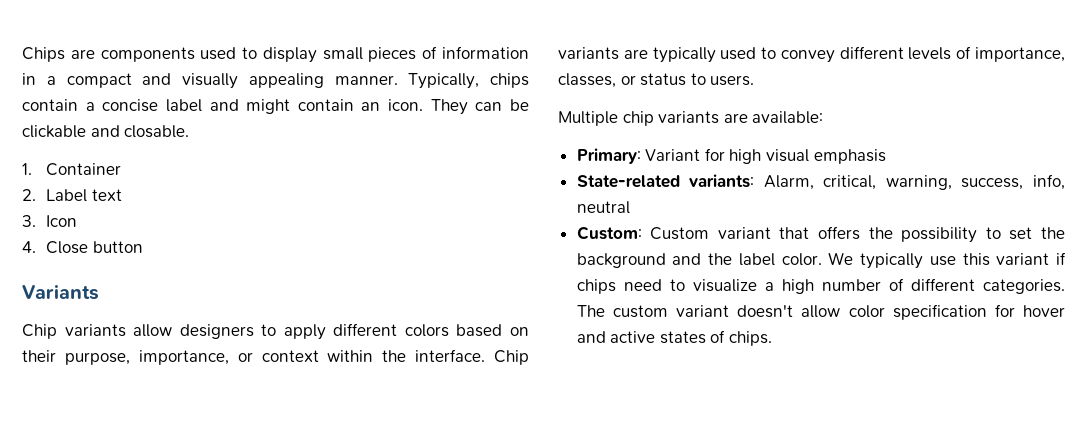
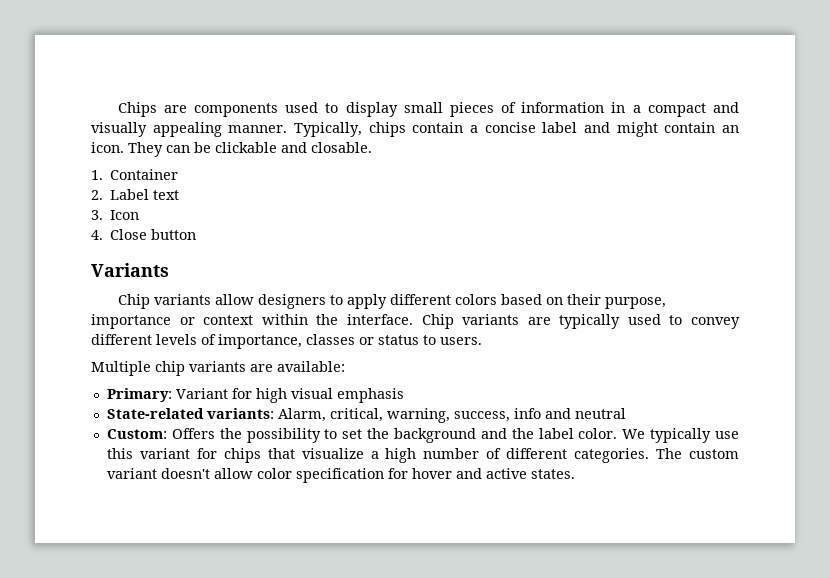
[138,350,229,365] importance, -> [91,314,171,329] importance
[558,73,616,88] classes, -> [306,334,355,345] classes
[1033,174,1065,190] info, -> [513,408,571,419] info and
[650,226,861,240] Custom variant that offers -> [171,428,215,439] Offers
[1056,252,1066,265] [576,279,685,294] if chips need to -> [196,448,295,463] for chips that
[659,330,773,346] states of chips. -> [530,469,575,479] states.

